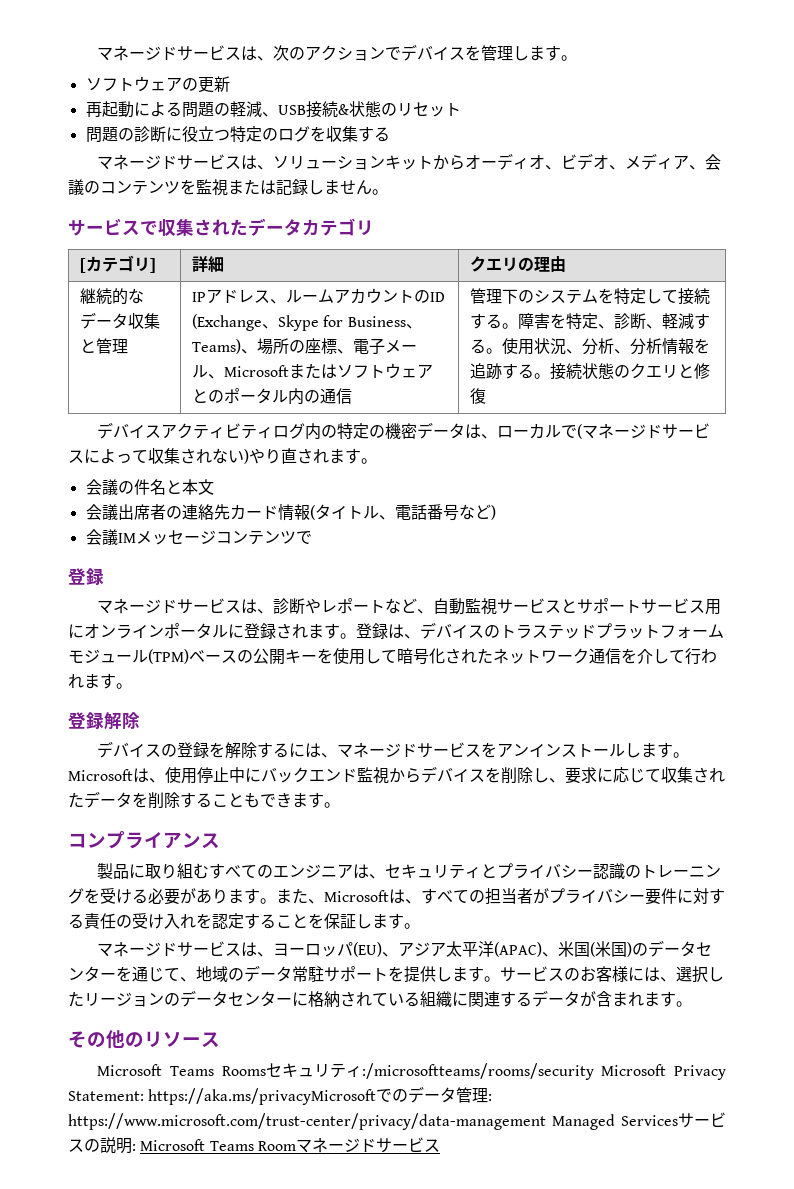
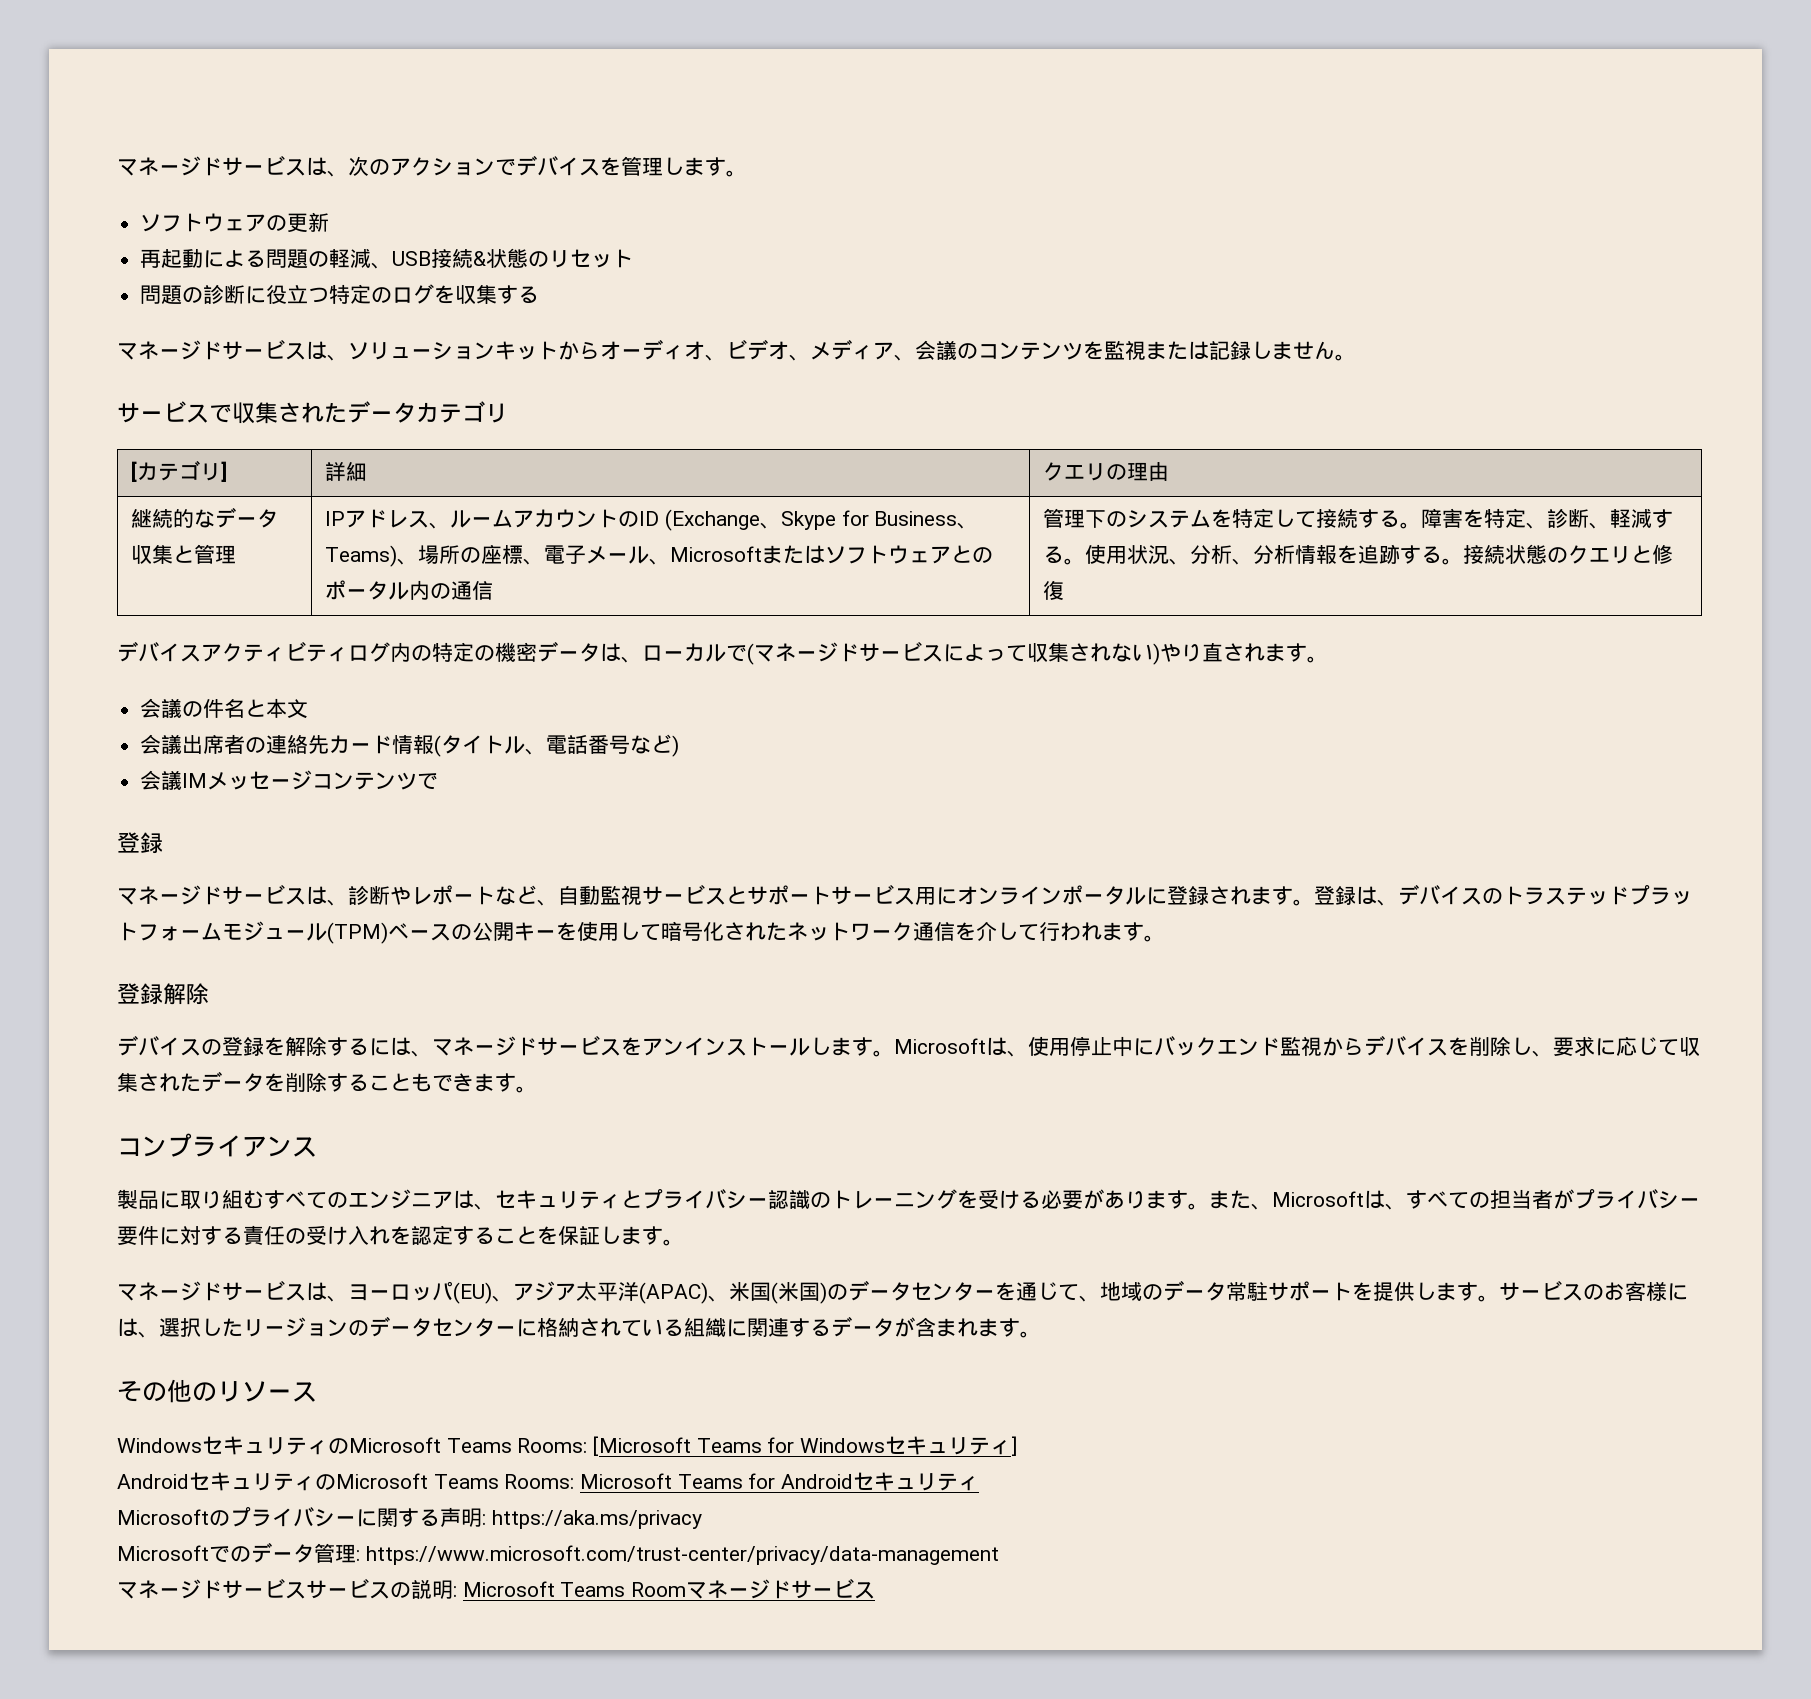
[97,1063,726,1080] [68,1088,377,1105] Microsoft Teams Roomsセキュリティ:/microsoftteams/rooms/security Microsoft Privacy Statement: https://aka.ms/privacyMicrosoft -> [117,1436,1018,1456] [117,1472,980,1491] [117,1507,702,1529] [117,1545,209,1561] WindowsセキュリティのMicrosoft Teams Rooms: [Microsoft Teams for Windowsセキュリティ] // AndroidセキュリティのMicrosoft Teams Rooms: Microsoft Teams for Androidセキュリティ // Microsoftのプライバシーに関する声明: https://aka.ms/privacy // Microsoft
[552,1114,678,1130] Managed Services -> [117,1579,306,1599] // マネージドサービス

